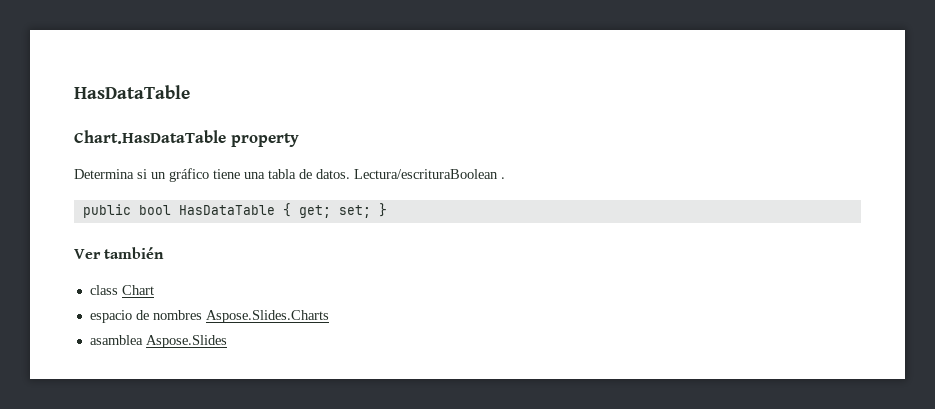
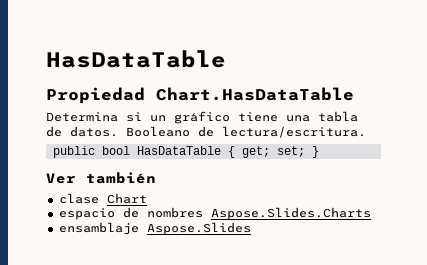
(190, 92) none -> [46,87,145,104] Propiedad
[230,133,299,147] property -> (354, 94) none
[354,169,505,179] Lectura/escrituraBoolean . -> [126,126,366,138] Booleano de lectura/escritura.
[89,285,118,295] class -> [58,193,99,204] clase
[89,335,143,345] asamblea -> [58,222,139,235] ensamblaje

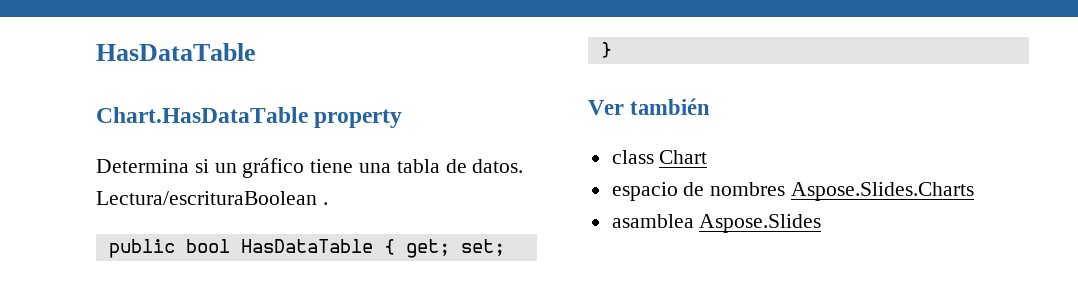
[46,87,145,104] Propiedad -> (256, 52) none
(354, 94) none -> [314,109,403,128] property
[126,126,366,138] Booleano de lectura/escritura. -> [96,191,328,205] Lectura/escrituraBoolean .
[58,193,99,204] clase -> [611,150,654,164] class
[58,222,139,235] ensamblaje -> [611,214,694,228] asamblea

